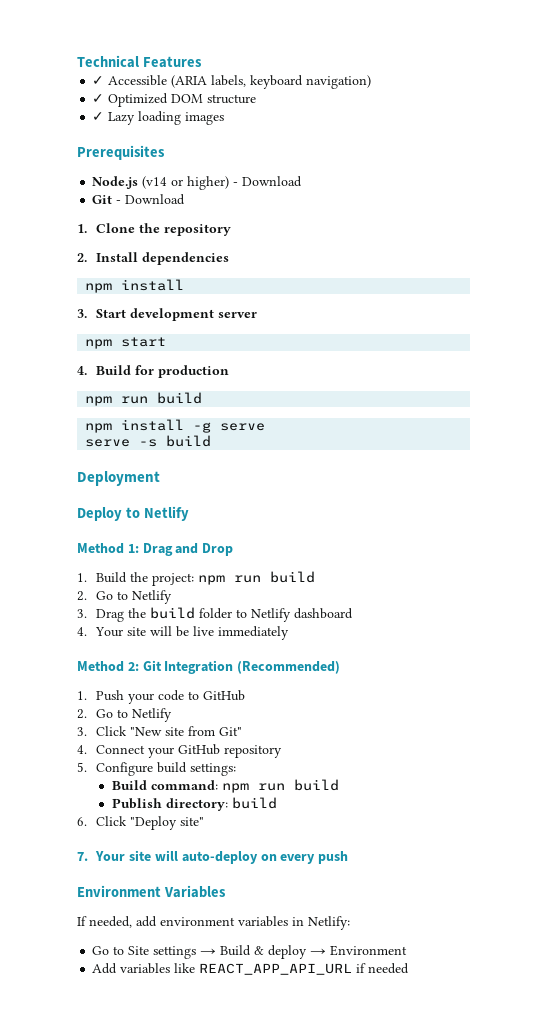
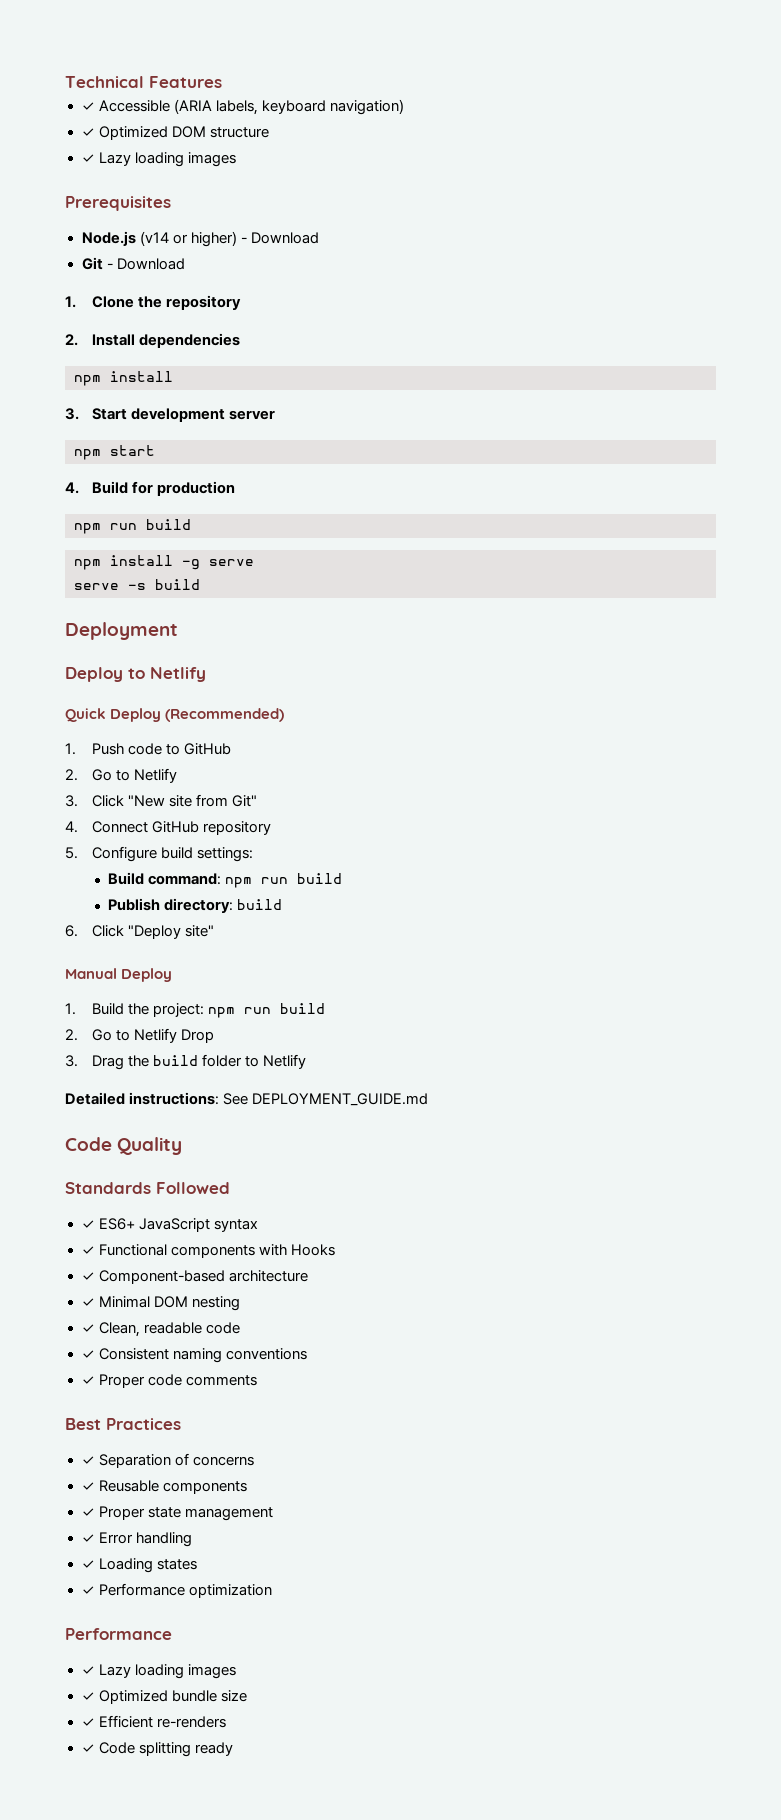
[77,543,234,556] [77,571,316,586] [77,590,173,604] [77,607,354,622] [77,626,290,640] [77,660,234,674] Method 1: Drag and Drop // 1. Build the project: npm run build // 2. Go to Netlify // 3. Drag the build folder to Netlify dashboard // 4. Your site will be live immediately // Method 2: Git Integration -> [65,708,162,722] Quick Deploy
[128,693,155,704] your -> (124, 749) none
[148,747,175,758] your -> (148, 827) none
[77,850,349,864] [77,885,226,898] [77,916,350,930] [92,945,408,959] [92,963,410,975] 7. Your site will auto-deploy on every push // Environment Variables // If needed, add environment variables in Netlify: // Go to Site settings → Build & deploy → Environment // Add variables like REACT_APP_API_URL if needed -> [65,968,173,982] [65,1003,325,1018] [65,1028,214,1043] [65,1054,307,1070] [65,1092,429,1106] [65,1137,183,1155] [65,1182,230,1194] [81,1218,258,1232] [81,1244,335,1258] [81,1270,308,1284] [81,1296,240,1311] [81,1322,240,1337] [81,1348,307,1363] [81,1374,257,1388] [65,1418,181,1430] [81,1453,254,1468] [81,1480,247,1494] [81,1506,273,1521] [81,1532,192,1547] [81,1558,197,1573] [81,1583,272,1598] [65,1628,172,1640] [81,1664,236,1679] [81,1690,247,1704] [81,1715,226,1728] [81,1742,233,1757] Manual Deploy // 1. Build the project: npm run build // 2. Go to Netlify Drop // 3. Drag the build folder to Netlify // Detailed instructions: See DEPLOYMENT_GUIDE.md // Code Quality // Standards Followed // ✓ ES6+ JavaScript syntax // ✓ Functional components with Hooks // ✓ Component-based architecture // ✓ Minimal DOM nesting // ✓ Clean, readable code // ✓ Consistent naming conventions // ✓ Proper code comments // Best Practices // ✓ Separation of concerns // ✓ Reusable components // ✓ Proper state management // ✓ Error handling // ✓ Loading states // ✓ Performance optimization // Performance // ✓ Lazy loading images // ✓ Optimized bundle size // ✓ Efficient re-renders // ✓ Code splitting ready

